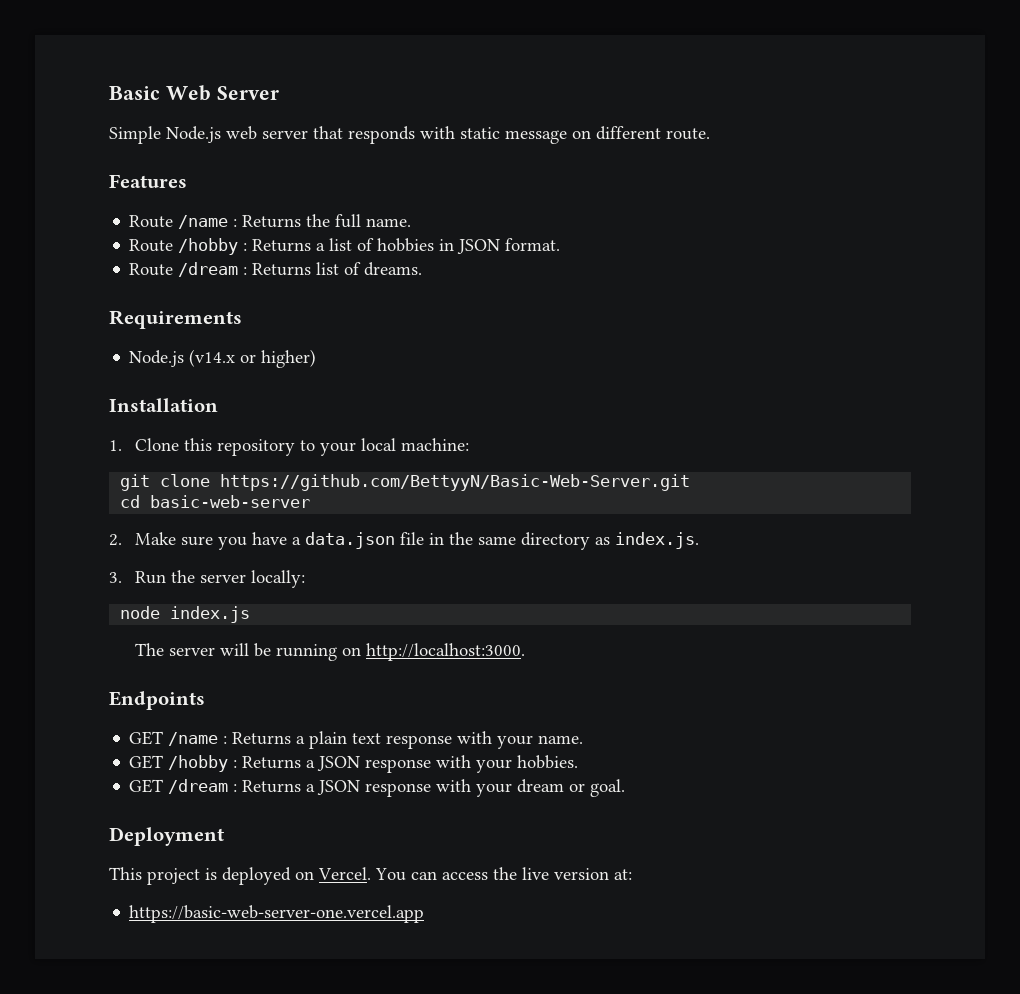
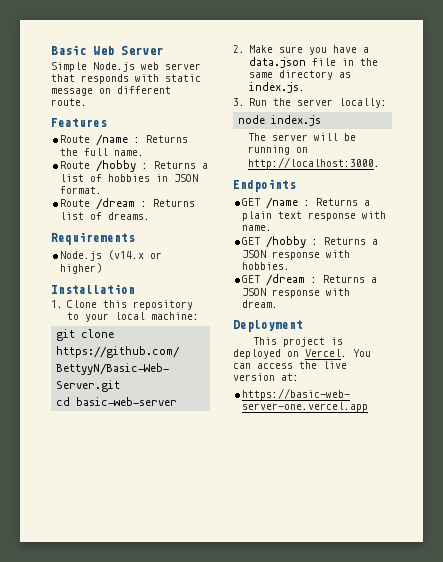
[497,735,534,749] your -> (387, 215) none
[476,759,513,773] your -> (351, 254) none
[476,779,626,797] your dream or goal. -> [242,300,279,308] dream.

